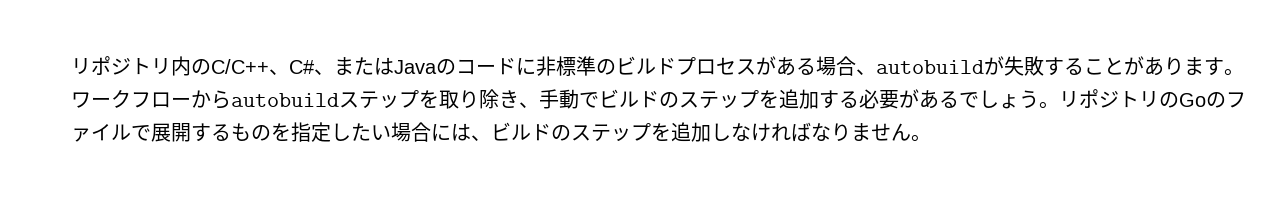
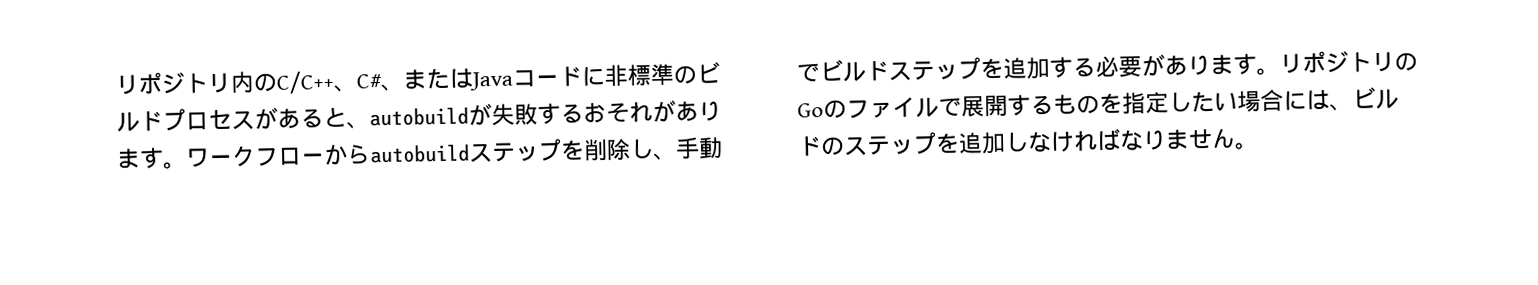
[436,59,456,75] の -> (513, 81) none
[816,56,856,76] 場合 -> [323,107,347,128] と
[1084,57,1124,75] こと -> [583,101,653,124] おそれ
[439,89,519,109] 取り除き -> [583,138,654,162] 削除し
[659,92,679,108] の -> (889, 71) none
[939,90,1039,109] るでしょう -> [1187,53,1257,76] ります

